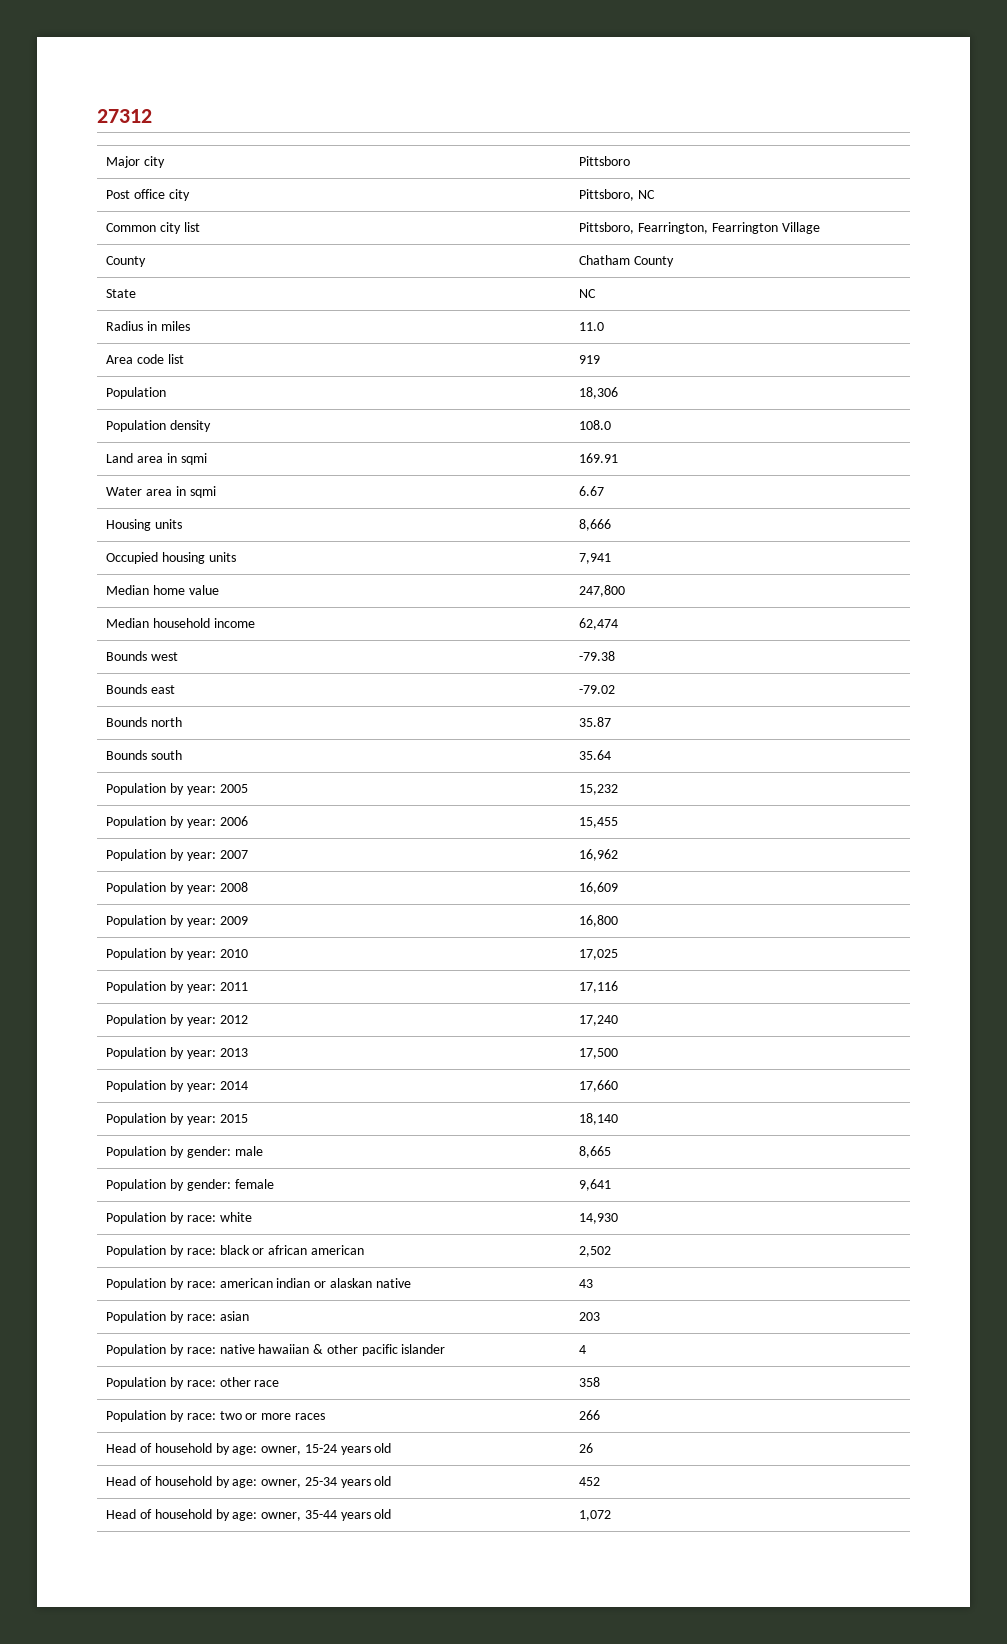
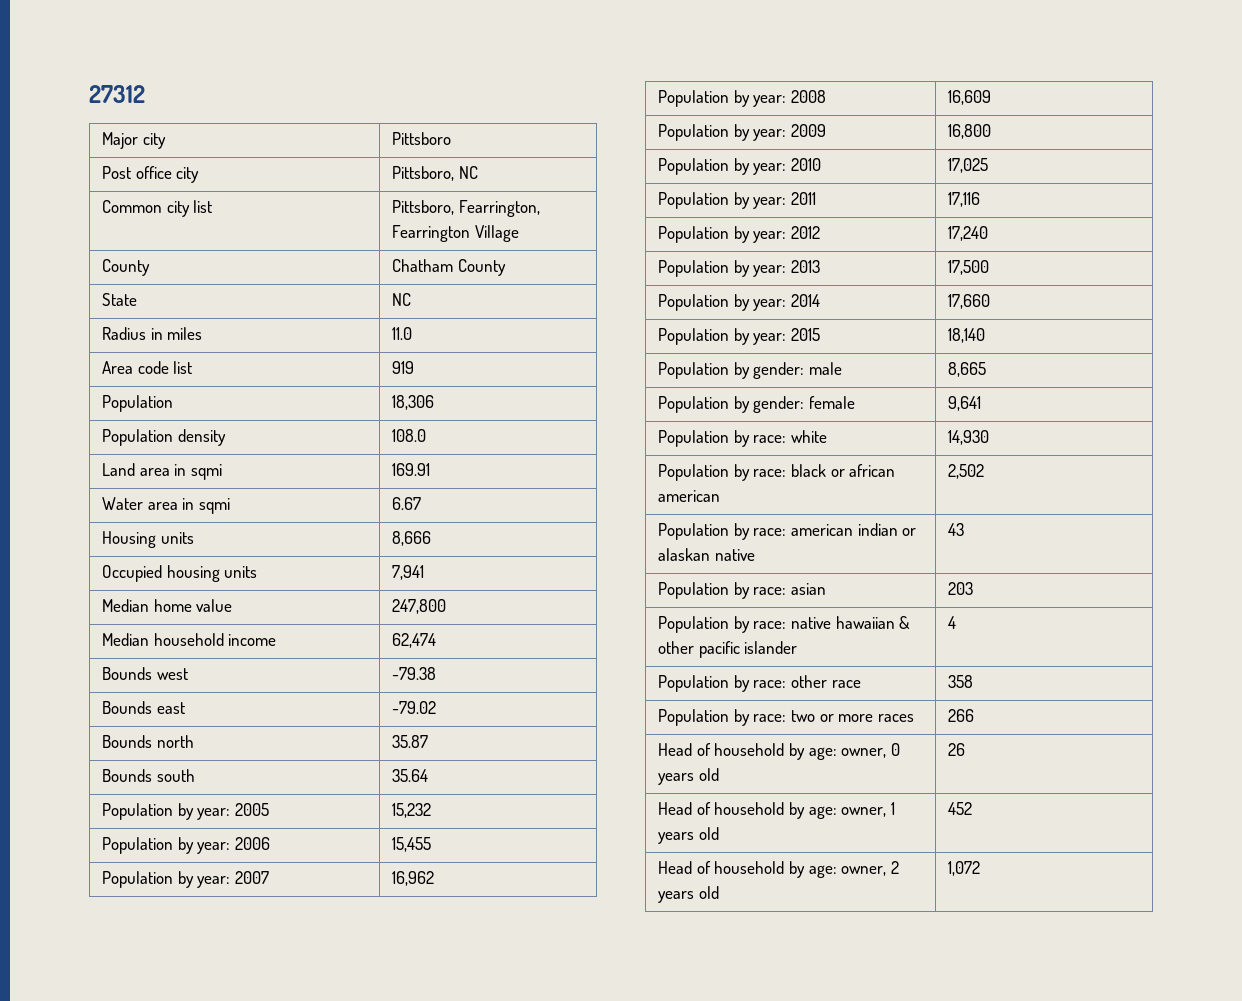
[304,1444,337,1453] 15-24 -> [890,743,900,756] 0
[304,1477,337,1486] 25-34 -> [890,802,895,815] 1
[304,1510,337,1519] 35-44 -> [890,861,899,874] 2

